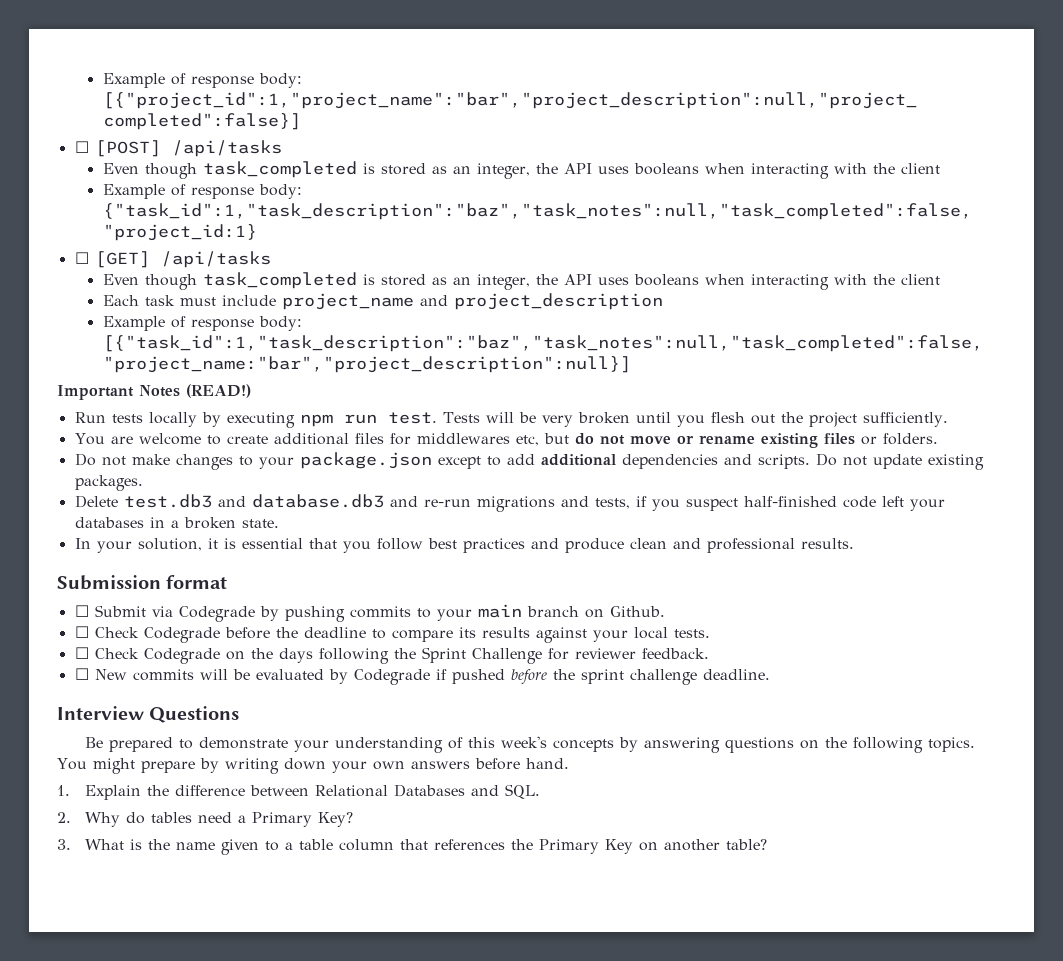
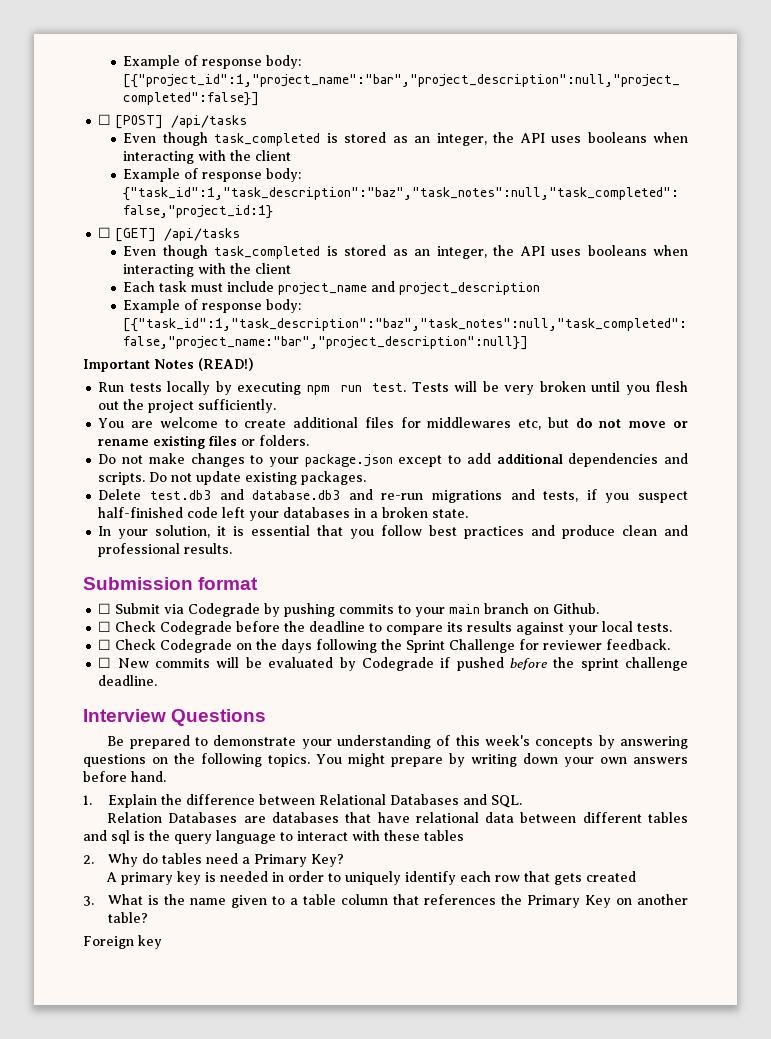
(540, 791) none -> [107,812,688,823] [83,830,464,844] // Relation Databases are databases that have relational data between different tables and sql is the query language to interact with these tables
(353, 819) none -> [106,871,637,885] // A primary key is needed in order to uniquely identify each row that gets created
(767, 844) none -> [83,935,162,949] // Foreign key

